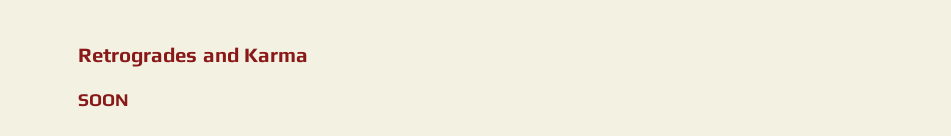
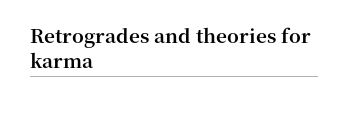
[244,48,309,63] [78,94,129,107] Karma // SOON -> [196,27,312,43] [30,52,94,68] theories for karma

